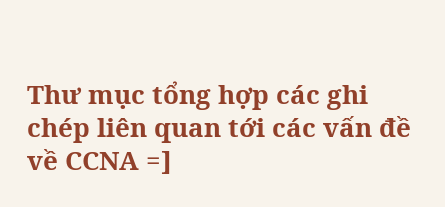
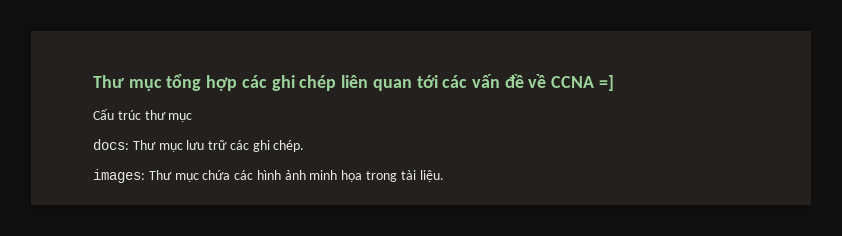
(173, 162) none -> [93,109,193,122] [93,139,305,152] [93,169,444,183] // Cấu trúc thư mục // docs: Thư mục lưu trữ các ghi chép. // images: Thư mục chứa các hình ảnh minh họa trong tài liệu.

